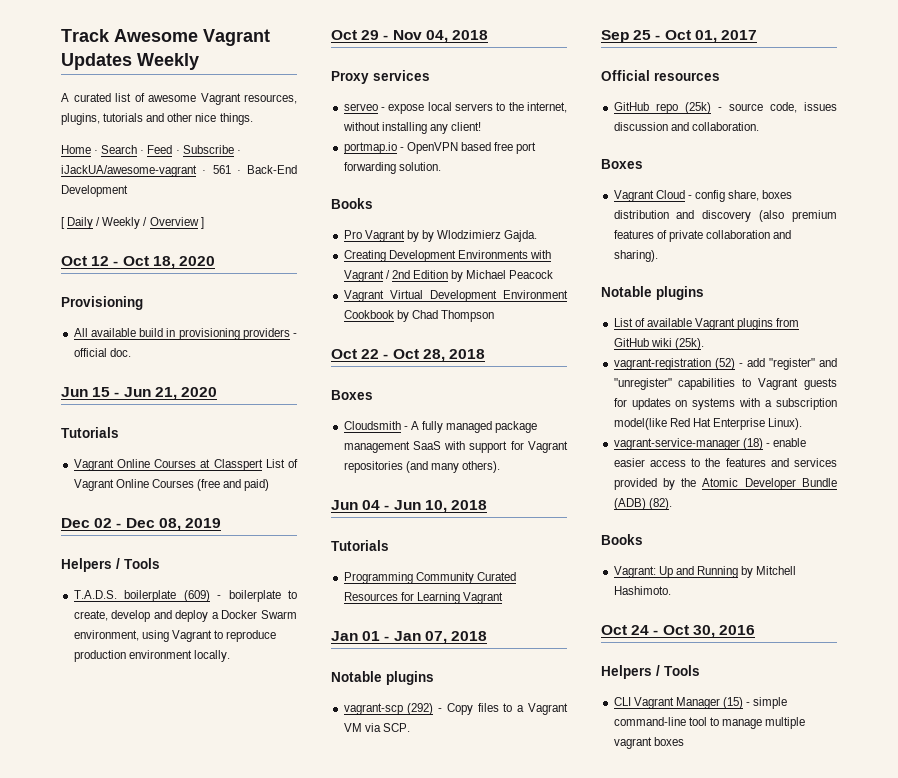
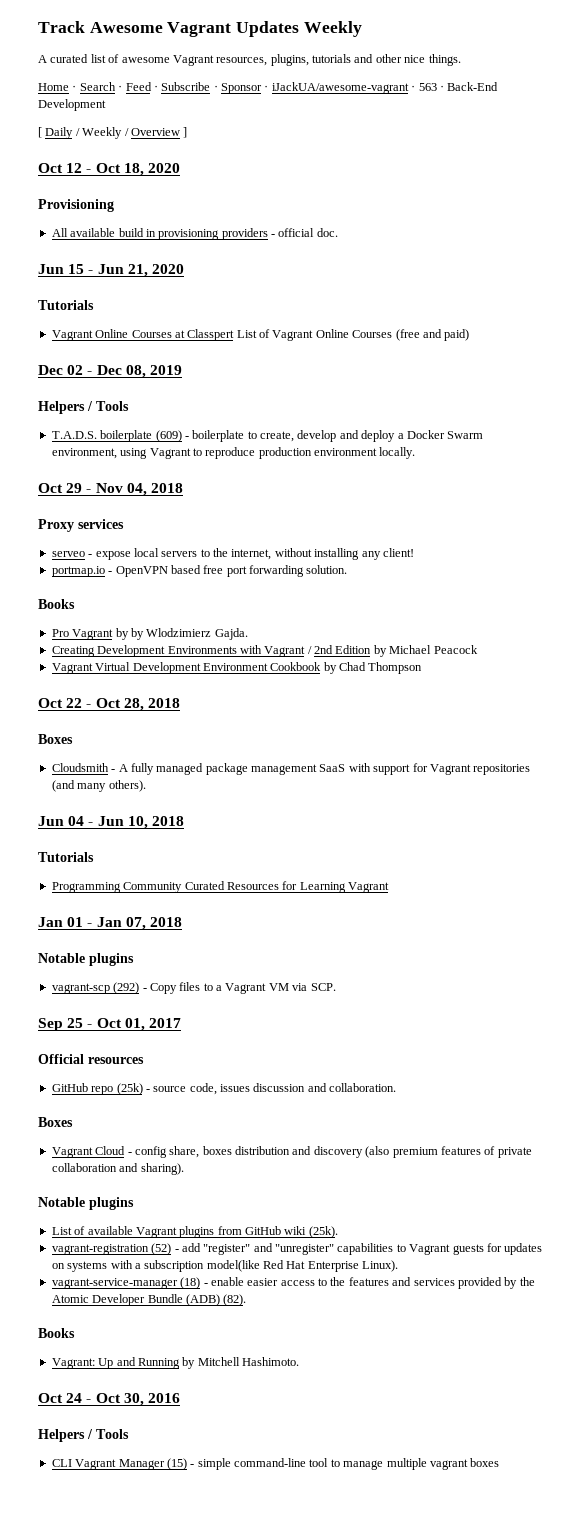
(241, 152) none -> [221,83,269,94] Sponsor ·
[212,165,231,174] 561 -> [418,83,437,91] 563

